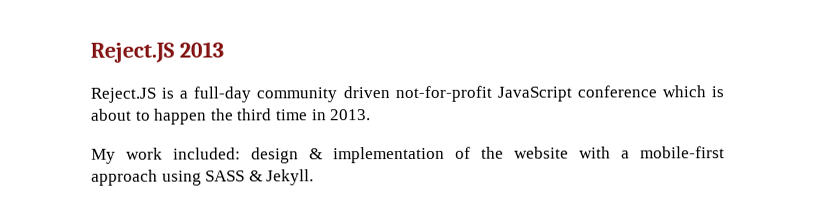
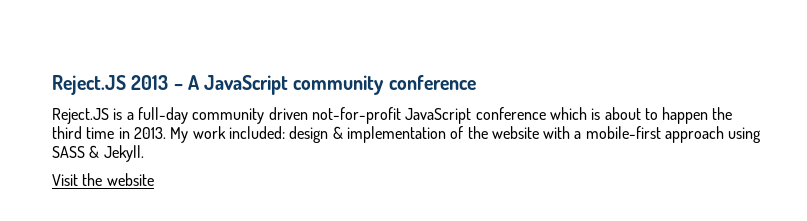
(224, 49) none -> [173,75,476,95] – A JavaScript community conference
(372, 115) // -> (166, 133) none
(315, 177) none -> [52,173,154,186] // Visit the website

